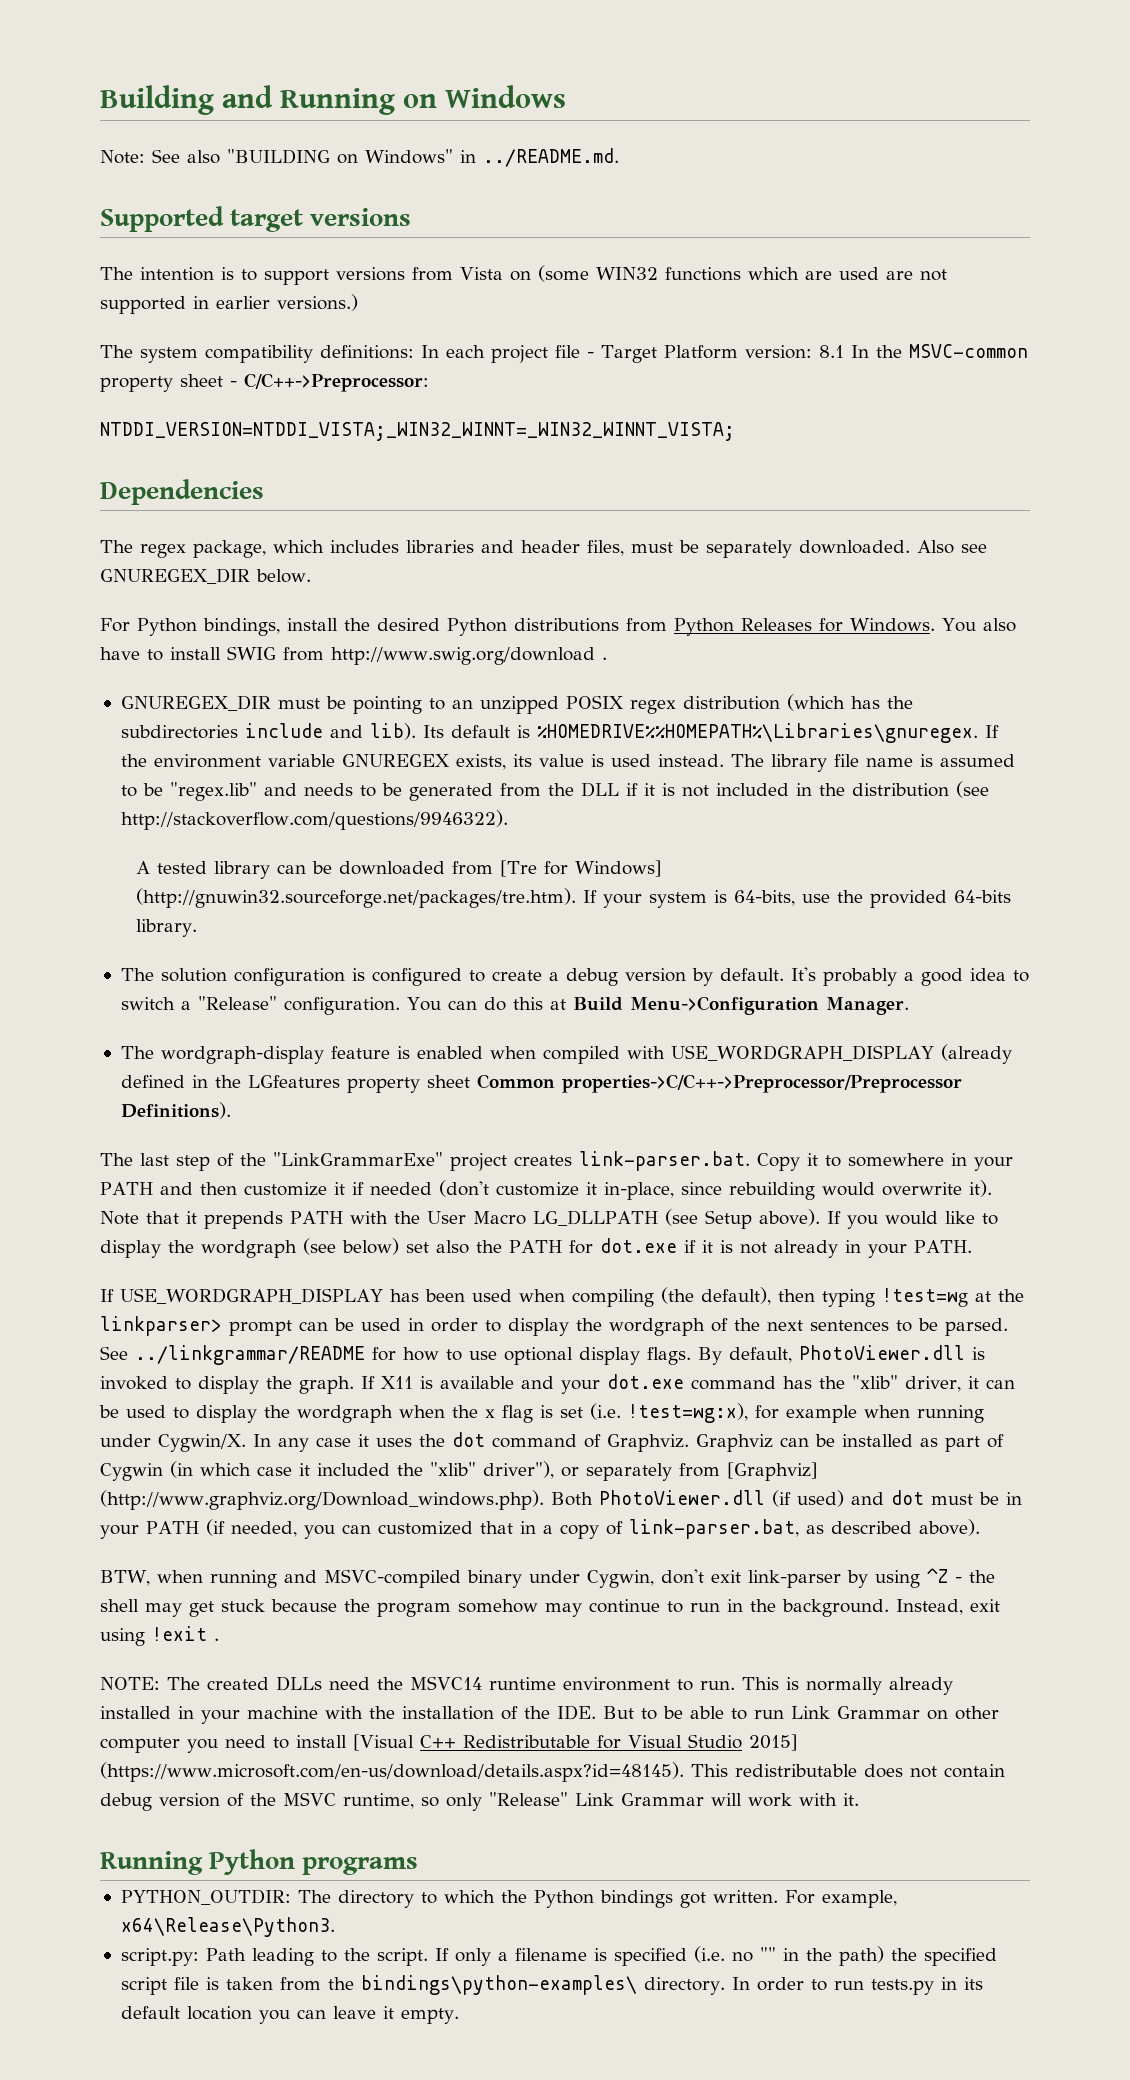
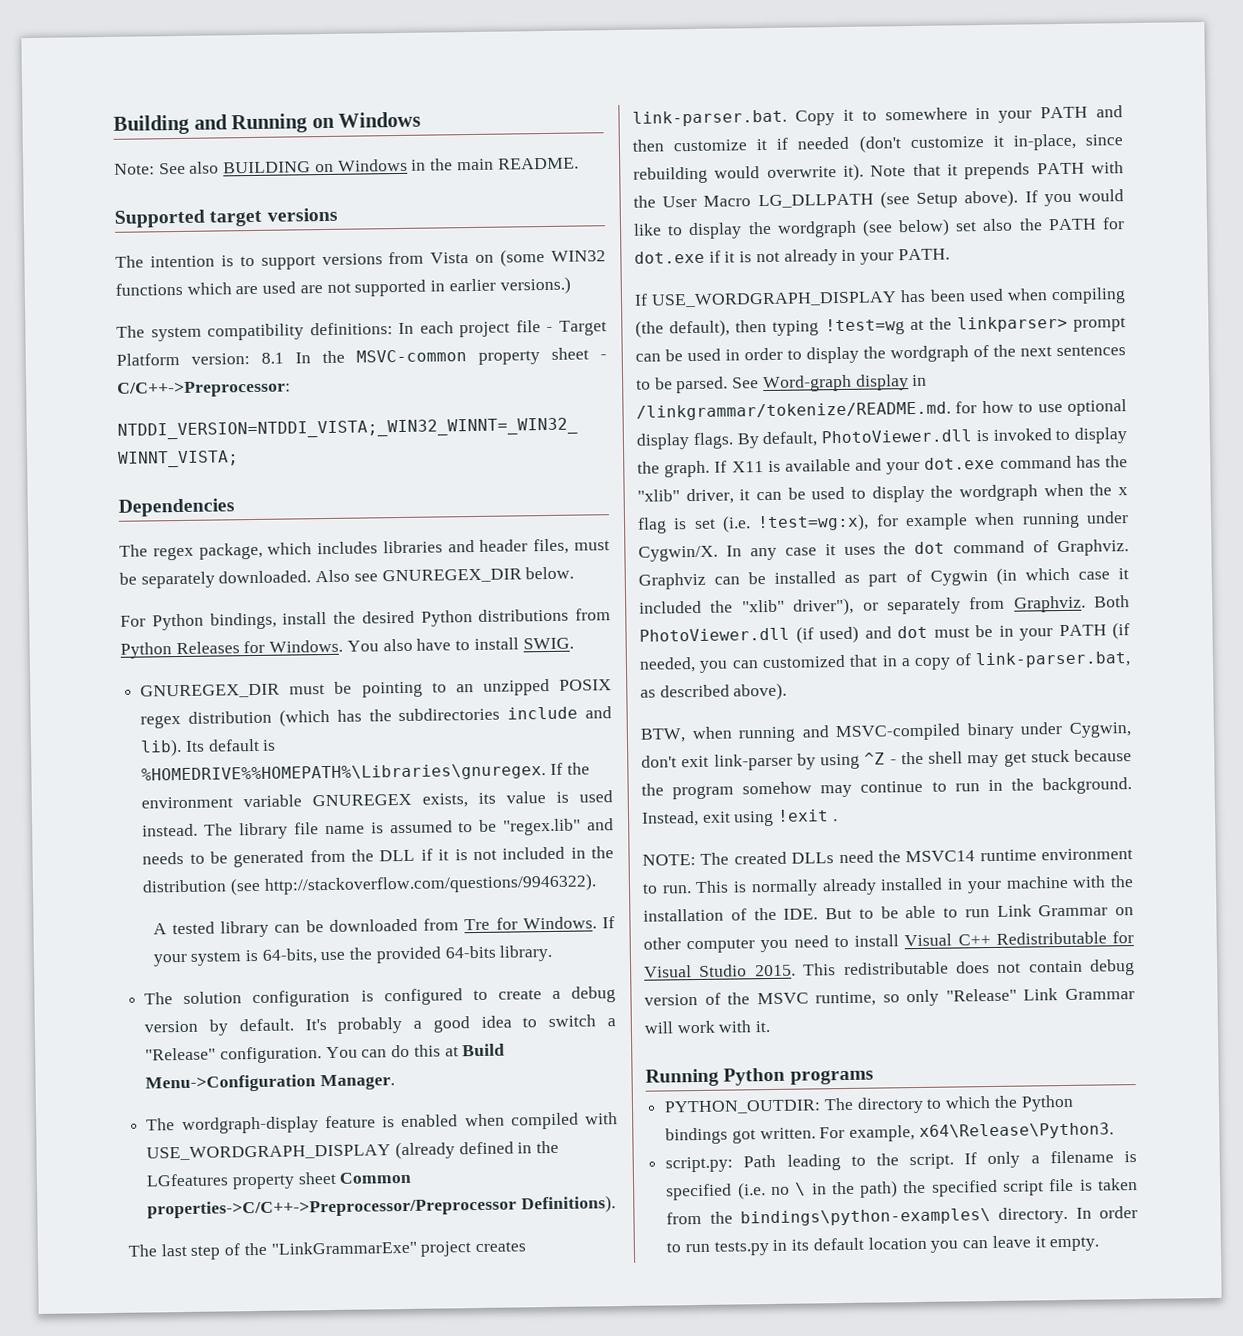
[227,148,619,167] "BUILDING on Windows" in ../README.md. -> [223,157,579,174] BUILDING on Windows in the main README.
[227,646,607,665] SWIG from http://www.swig.org/download . -> [522,637,574,650] SWIG.
[500,860,663,877] [136,888,577,908] [Tre for Windows] (http://gnuwin32.sourceforge.net/packages/tre.htm). -> [464,916,597,931] Tre for Windows.
[135,1345,365,1365] ../linkgrammar/README -> [762,374,928,393] [636,401,951,421] Word-graph display in /linkgrammar/tokenize/README.md.
[727,1462,818,1481] [100,1490,544,1510] [Graphviz] (http://www.graphviz.org/Download_windows.php). -> [1013,595,1086,613] Graphviz.
[353,1734,414,1751] [Visual -> [904,933,953,947] Visual
[748,1734,798,1751] [100,1762,684,1782] 2015] (https://www.microsoft.com/en-us/download/details.aspx?id=48145). -> [754,964,796,977] 2015.
[759,1947,776,1961] "" -> [795,1182,807,1196] \

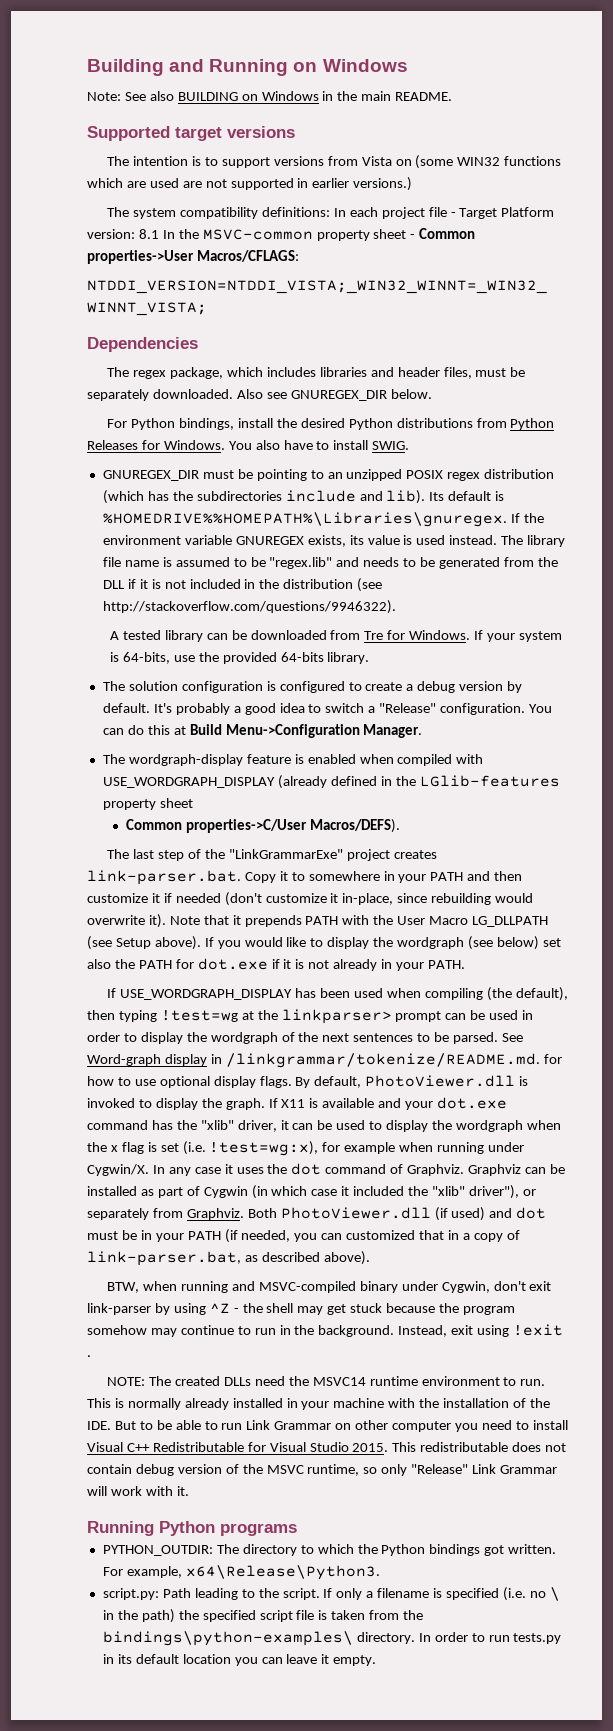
[117,380,291,398] C/C++->Preprocessor: -> [419,228,476,239] [87,250,299,264] Common properties->User Macros/CFLAGS:
[146,1171,412,1190] [147,1195,616,1219] LGfeatures property sheet Common properties->C/C++->Preprocessor/Preprocessor Definitions). -> [419,775,560,787] [102,798,193,810] [125,819,400,833] LGlib-features property sheet // Common properties->C/User Macros/DEFS).

